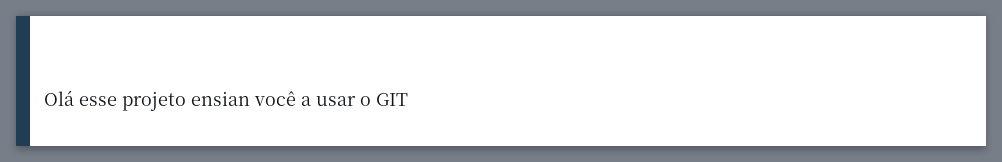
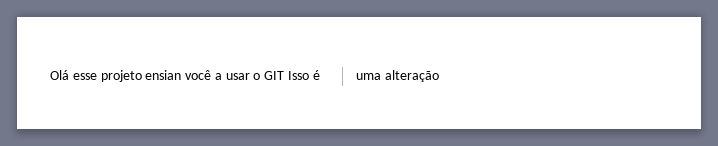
(408, 99) none -> [288,70,439,82] Isso é uma alteração

